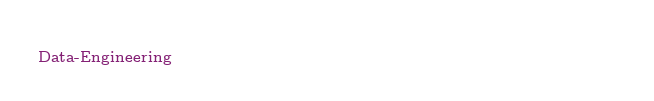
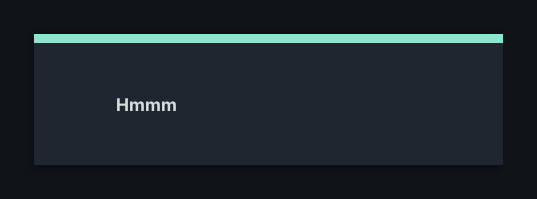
[38,51,172,65] Data-Engineering -> [116,98,177,111] Hmmm

